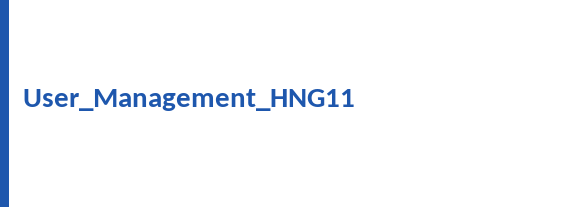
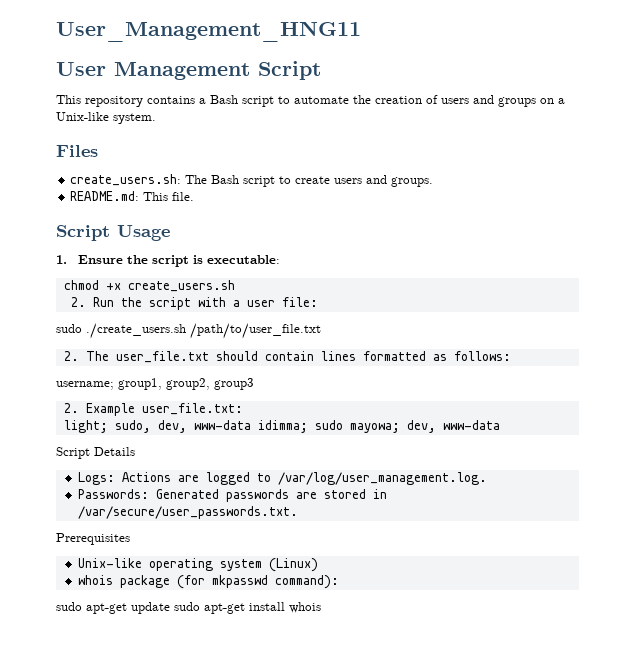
(355, 100) none -> [56,61,321,80] [56,95,565,107] [56,112,156,124] [56,145,98,157] [70,174,434,187] [70,191,195,201] [56,225,170,241] [56,255,280,267] [63,280,235,292] [70,297,318,310] [56,323,321,339] [63,351,511,363] [56,378,254,390] [63,403,243,416] [63,420,500,433] [56,447,135,459] [78,472,488,485] [78,489,388,502] [78,506,299,519] [56,533,130,545] [78,558,319,572] [78,575,340,589] [56,602,321,614] // User Management Script // This repository contains a Bash script to automate the creation of users and groups on a Unix-like system. // Files // create_users.sh: The Bash script to create users and groups. // README.md: This file. // Script Usage // 1. Ensure the script is executable: // chmod +x create_users.sh // 2. Run the script with a user file: // sudo ./create_users.sh /path/to/user_file.txt // 2. The user_file.txt should contain lines formatted as follows: // username; group1, group2, group3 // 2. Example user_file.txt: // light; sudo, dev, www-data idimma; sudo mayowa; dev, www-data // Script Details // Logs: Actions are logged to /var/log/user_management.log. // Passwords: Generated passwords are stored in /var/secure/user_passwords.txt. // Prerequisites // Unix-like operating system (Linux) // whois package (for mkpasswd command): // sudo apt-get update sudo apt-get install whois

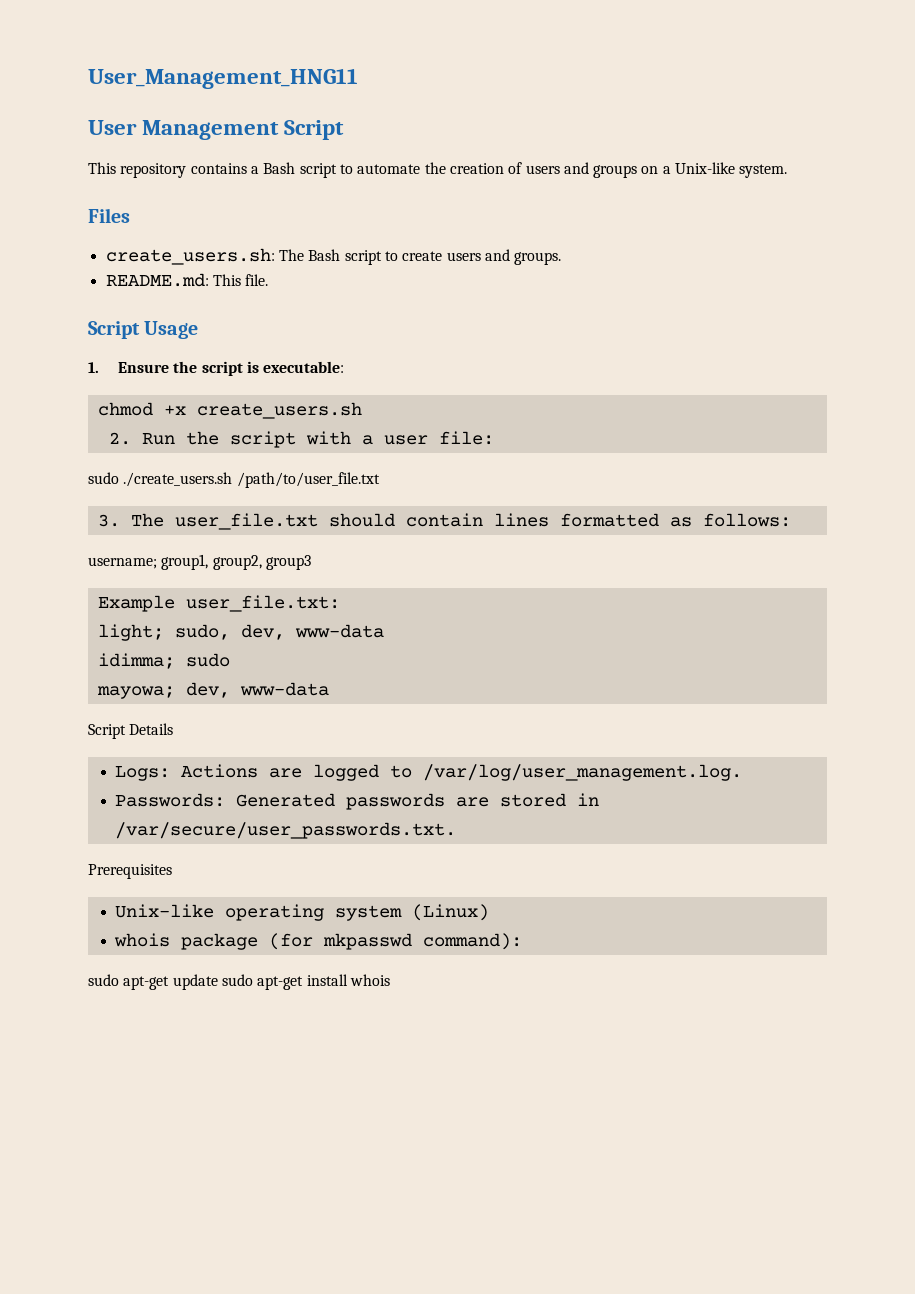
[63,351,79,361] 2. -> [97,514,120,527] 3.
[63,403,79,413] 2. -> (311, 562) none
(251, 425) none -> (384, 631) //
(343, 425) none -> (230, 660) //

